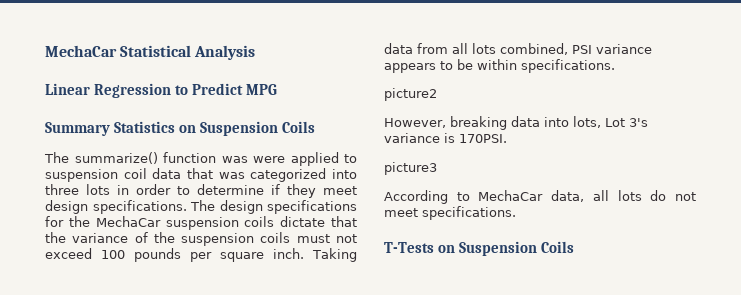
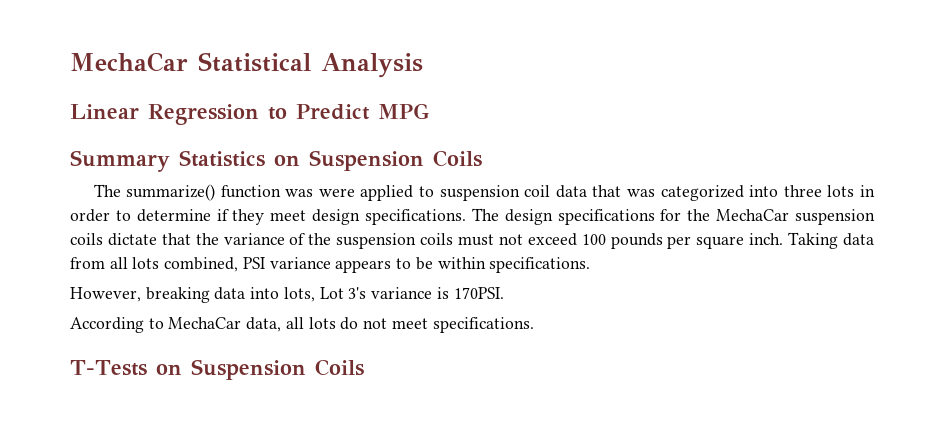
[384,88,437,101] // picture2 -> (591, 265) none
[384,162,437,175] // picture3 -> (504, 293) none

